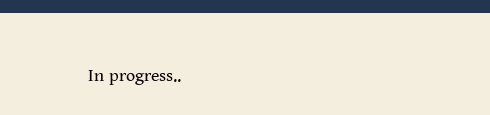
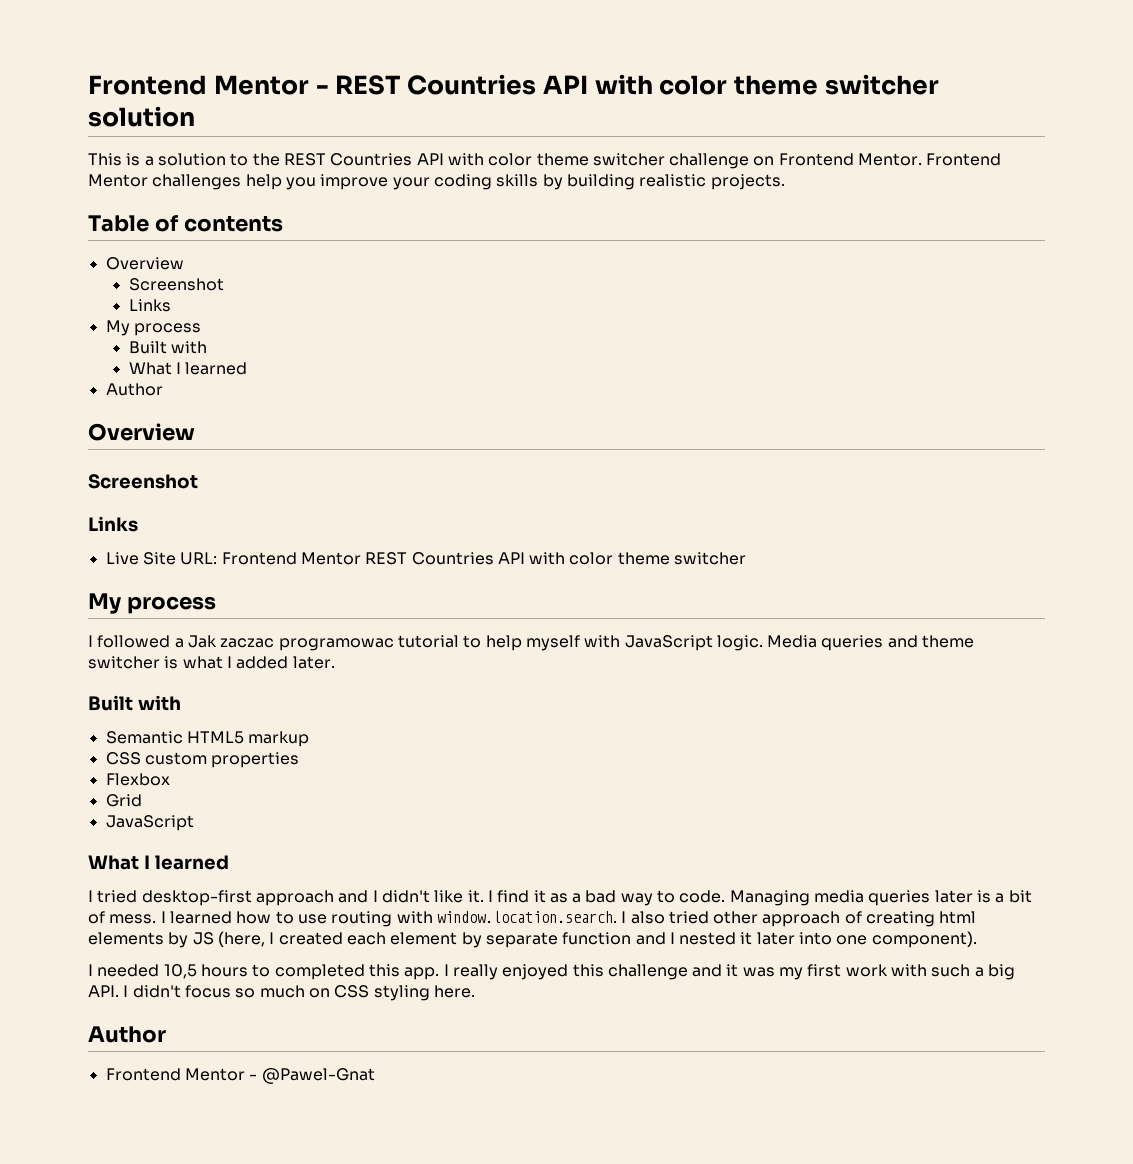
[88,70,181,85] In progress.. -> [88,74,939,95] [88,106,195,127] [88,153,1002,169] [88,174,785,190] [88,215,283,232] [105,257,184,270] [128,278,224,291] [128,299,171,312] [105,320,201,336] [128,341,207,354] [128,362,248,375] [105,383,163,396] [88,423,195,441] [88,474,198,489] [88,516,138,532] [105,552,747,565] [88,593,216,614] [88,635,975,651] [88,656,335,669] [88,695,181,711] [105,731,310,747] [105,752,300,768] [105,773,170,786] [105,794,142,807] [105,815,194,831] [88,855,229,870] [88,890,1032,906] [88,911,977,927] [88,931,977,948] [88,964,1016,980] [88,985,475,1001] [88,1026,166,1043] [105,1068,375,1084] Frontend Mentor - REST Countries API with color theme switcher solution // This is a solution to the REST Countries API with color theme switcher challenge on Frontend Mentor. Frontend Mentor challenges help you improve your coding skills by building realistic projects. // Table of contents // Overview // Screenshot // Links // My process // Built with // What I learned // Author // Overview // Screenshot // Links // Live Site URL: Frontend Mentor REST Countries API with color theme switcher // My process // I followed a Jak zaczac programowac tutorial to help myself with JavaScript logic. Media queries and theme switcher is what I added later. // Built with // Semantic HTML5 markup // CSS custom properties // Flexbox // Grid // JavaScript // What I learned // I tried desktop-first approach and I didn't like it. I find it as a bad way to code. Managing media queries later is a bit of mess. I learned how to use routing with window.location.search. I also tried other approach of creating html elements by JS (here, I created each element by separate function and I nested it later into one component). // I needed 10,5 hours to completed this app. I really enjoyed this challenge and it was my first work with such a big API. I didn't focus so much on CSS styling here. // Author // Frontend Mentor - @Pawel-Gnat

